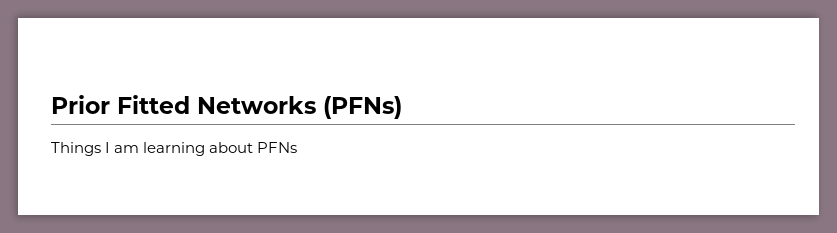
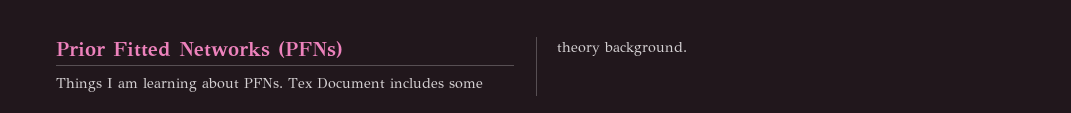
[257,142,298,153] PFNs -> [244,78,483,89] [557,42,687,56] PFNs. Tex Document includes some theory background.

